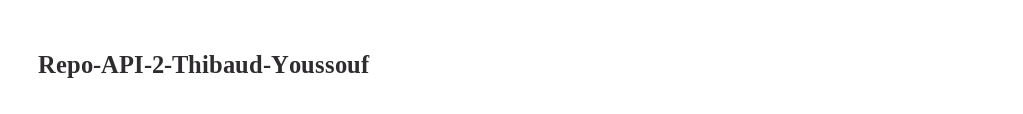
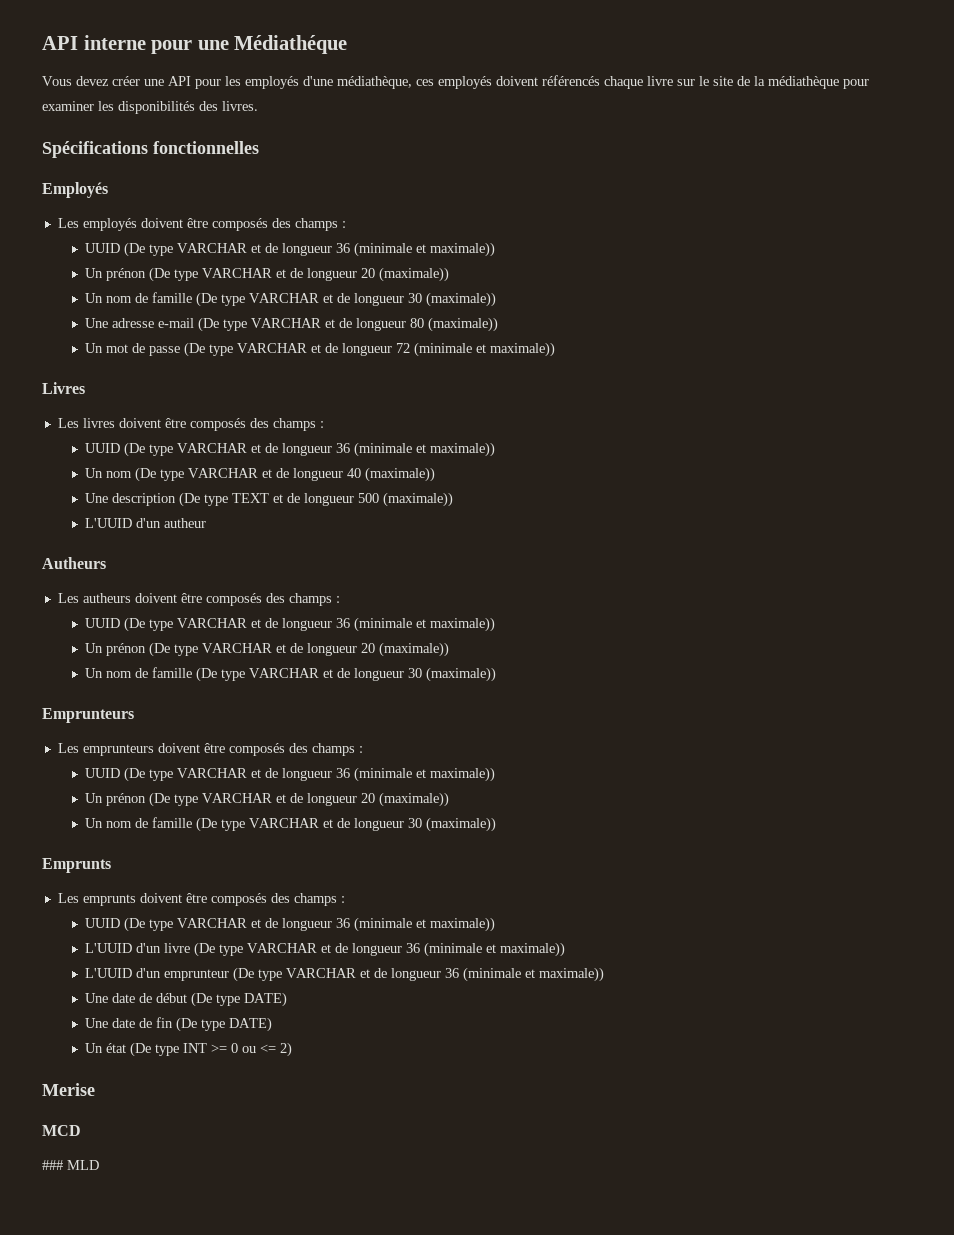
[38,55,370,78] Repo-API-2-Thibaud-Youssouf -> [42,35,348,54] [42,75,869,89] [42,101,258,114] [42,141,259,158] [42,182,108,198] [57,218,346,231] [85,242,496,257] [85,267,450,282] [85,292,497,307] [85,317,499,332] [85,342,556,357] [42,382,85,394] [57,418,324,431] [85,442,496,457] [85,467,436,482] [85,492,454,507] [85,518,207,528] [42,557,106,569] [57,593,340,606] [85,617,496,632] [85,642,450,657] [85,667,497,682] [42,708,134,723] [57,743,363,756] [85,767,496,782] [85,792,450,807] [85,817,497,832] [42,858,111,873] [57,893,345,906] [85,917,496,932] [85,942,566,957] [85,967,605,982] [85,992,288,1007] [85,1017,273,1032] [85,1042,293,1057] [42,1083,95,1096] [42,1125,81,1136] [42,1160,99,1170] API interne pour une Médiathéque // Vous devez créer une API pour les employés d'une médiathèque, ces employés doivent référencés chaque livre sur le site de la médiathèque pour examiner les disponibilités des livres. // Spécifications fonctionnelles // Employés // Les employés doivent être composés des champs : // UUID (De type VARCHAR et de longueur 36 (minimale et maximale)) // Un prénon (De type VARCHAR et de longueur 20 (maximale)) // Un nom de famille (De type VARCHAR et de longueur 30 (maximale)) // Une adresse e-mail (De type VARCHAR et de longueur 80 (maximale)) // Un mot de passe (De type VARCHAR et de longueur 72 (minimale et maximale)) // Livres // Les livres doivent être composés des champs : // UUID (De type VARCHAR et de longueur 36 (minimale et maximale)) // Un nom (De type VARCHAR et de longueur 40 (maximale)) // Une description (De type TEXT et de longueur 500 (maximale)) // L'UUID d'un autheur // Autheurs // Les autheurs doivent être composés des champs : // UUID (De type VARCHAR et de longueur 36 (minimale et maximale)) // Un prénon (De type VARCHAR et de longueur 20 (maximale)) // Un nom de famille (De type VARCHAR et de longueur 30 (maximale)) // Emprunteurs // Les emprunteurs doivent être composés des champs : // UUID (De type VARCHAR et de longueur 36 (minimale et maximale)) // Un prénon (De type VARCHAR et de longueur 20 (maximale)) // Un nom de famille (De type VARCHAR et de longueur 30 (maximale)) // Emprunts // Les emprunts doivent être composés des champs : // UUID (De type VARCHAR et de longueur 36 (minimale et maximale)) // L'UUID d'un livre (De type VARCHAR et de longueur 36 (minimale et maximale)) // L'UUID d'un emprunteur (De type VARCHAR et de longueur 36 (minimale et maximale)) // Une date de début (De type DATE) // Une date de fin (De type DATE) // Un état (De type INT >= 0 ou <= 2) // Merise // MCD // ### MLD

